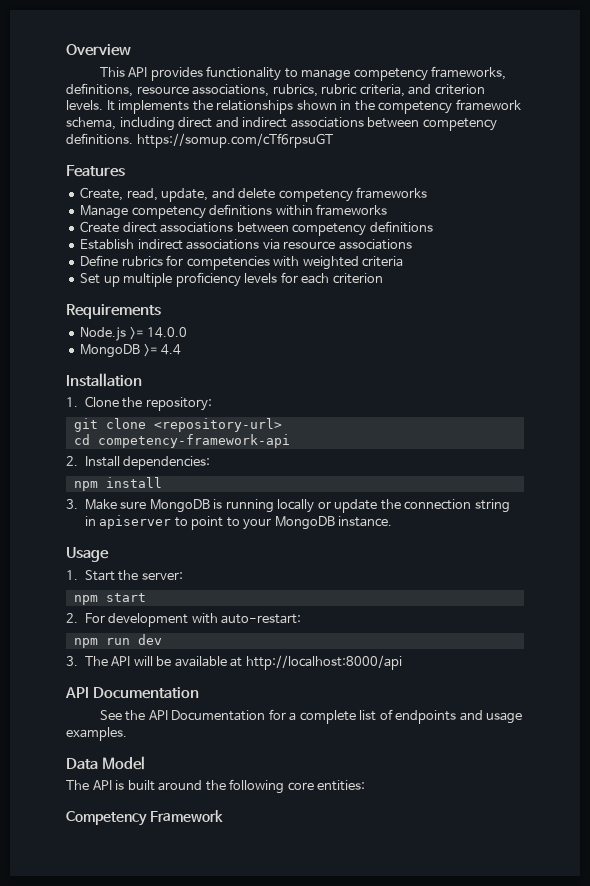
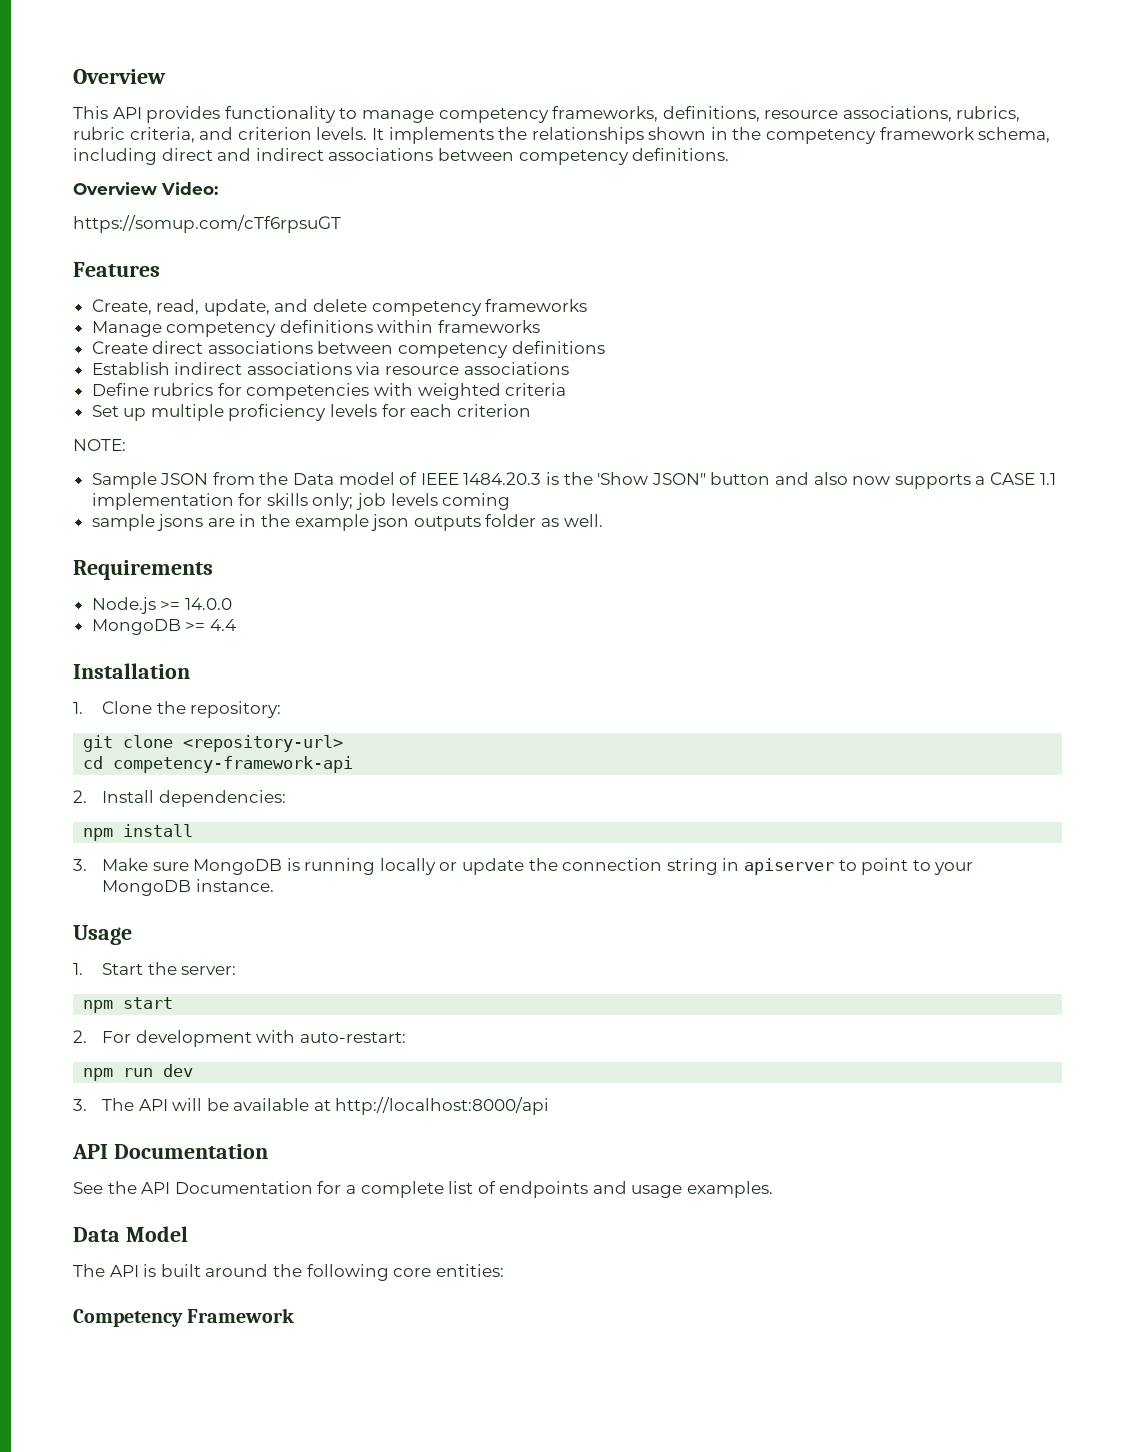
(133, 139) none -> [73,182,218,195] // Overview Video: //
(383, 278) none -> [73,439,126,451] [91,472,1056,489] [91,493,511,510] [91,514,603,531] // NOTE: // Sample JSON from the Data model of IEEE 1484.20.3 is the 'Show JSON" button and also now supports a CASE 1.1 implementation for skills only; job levels coming // sample jsons are in the example json outputs folder as well.

